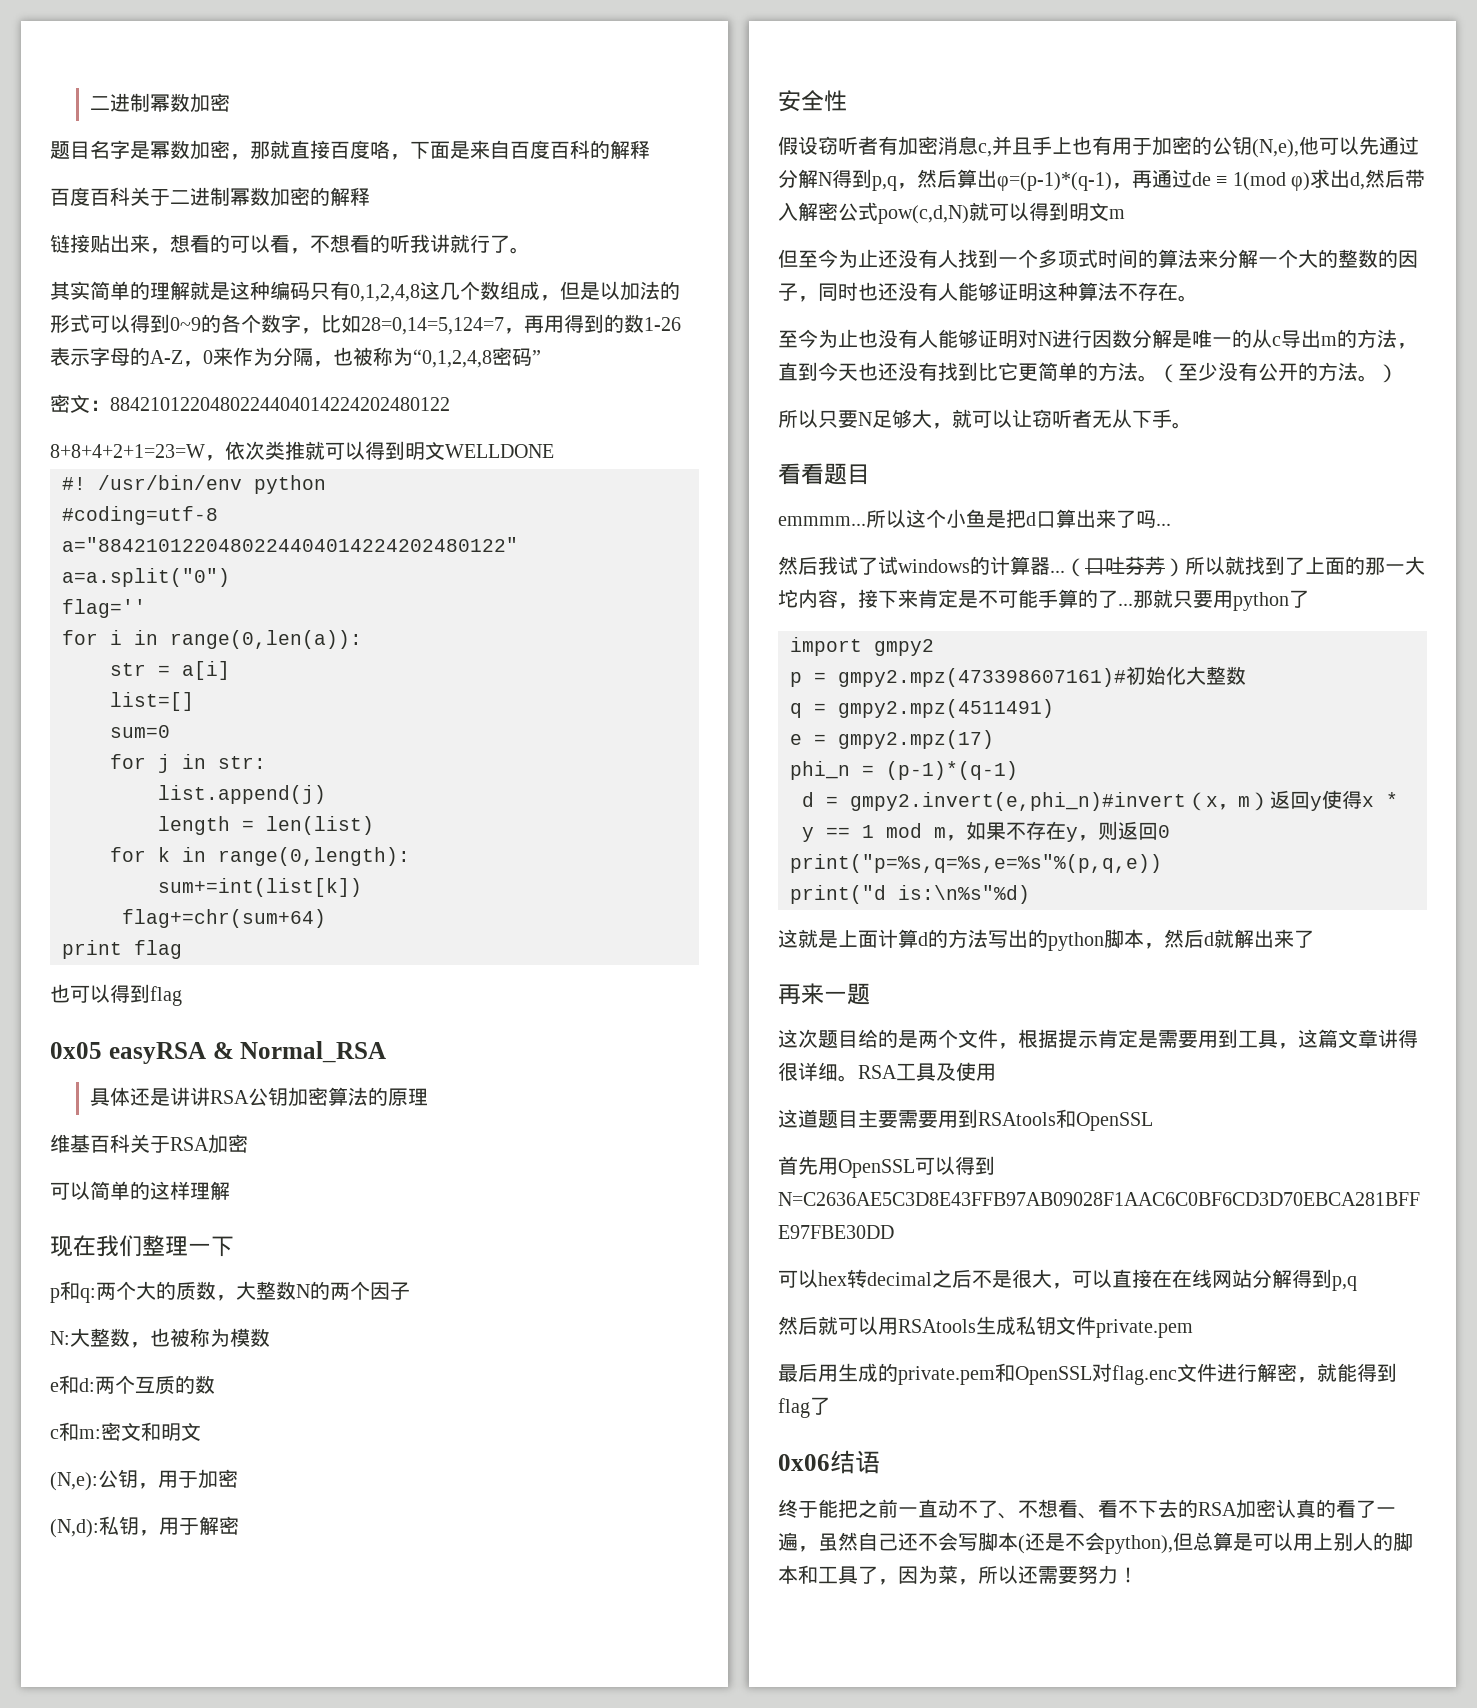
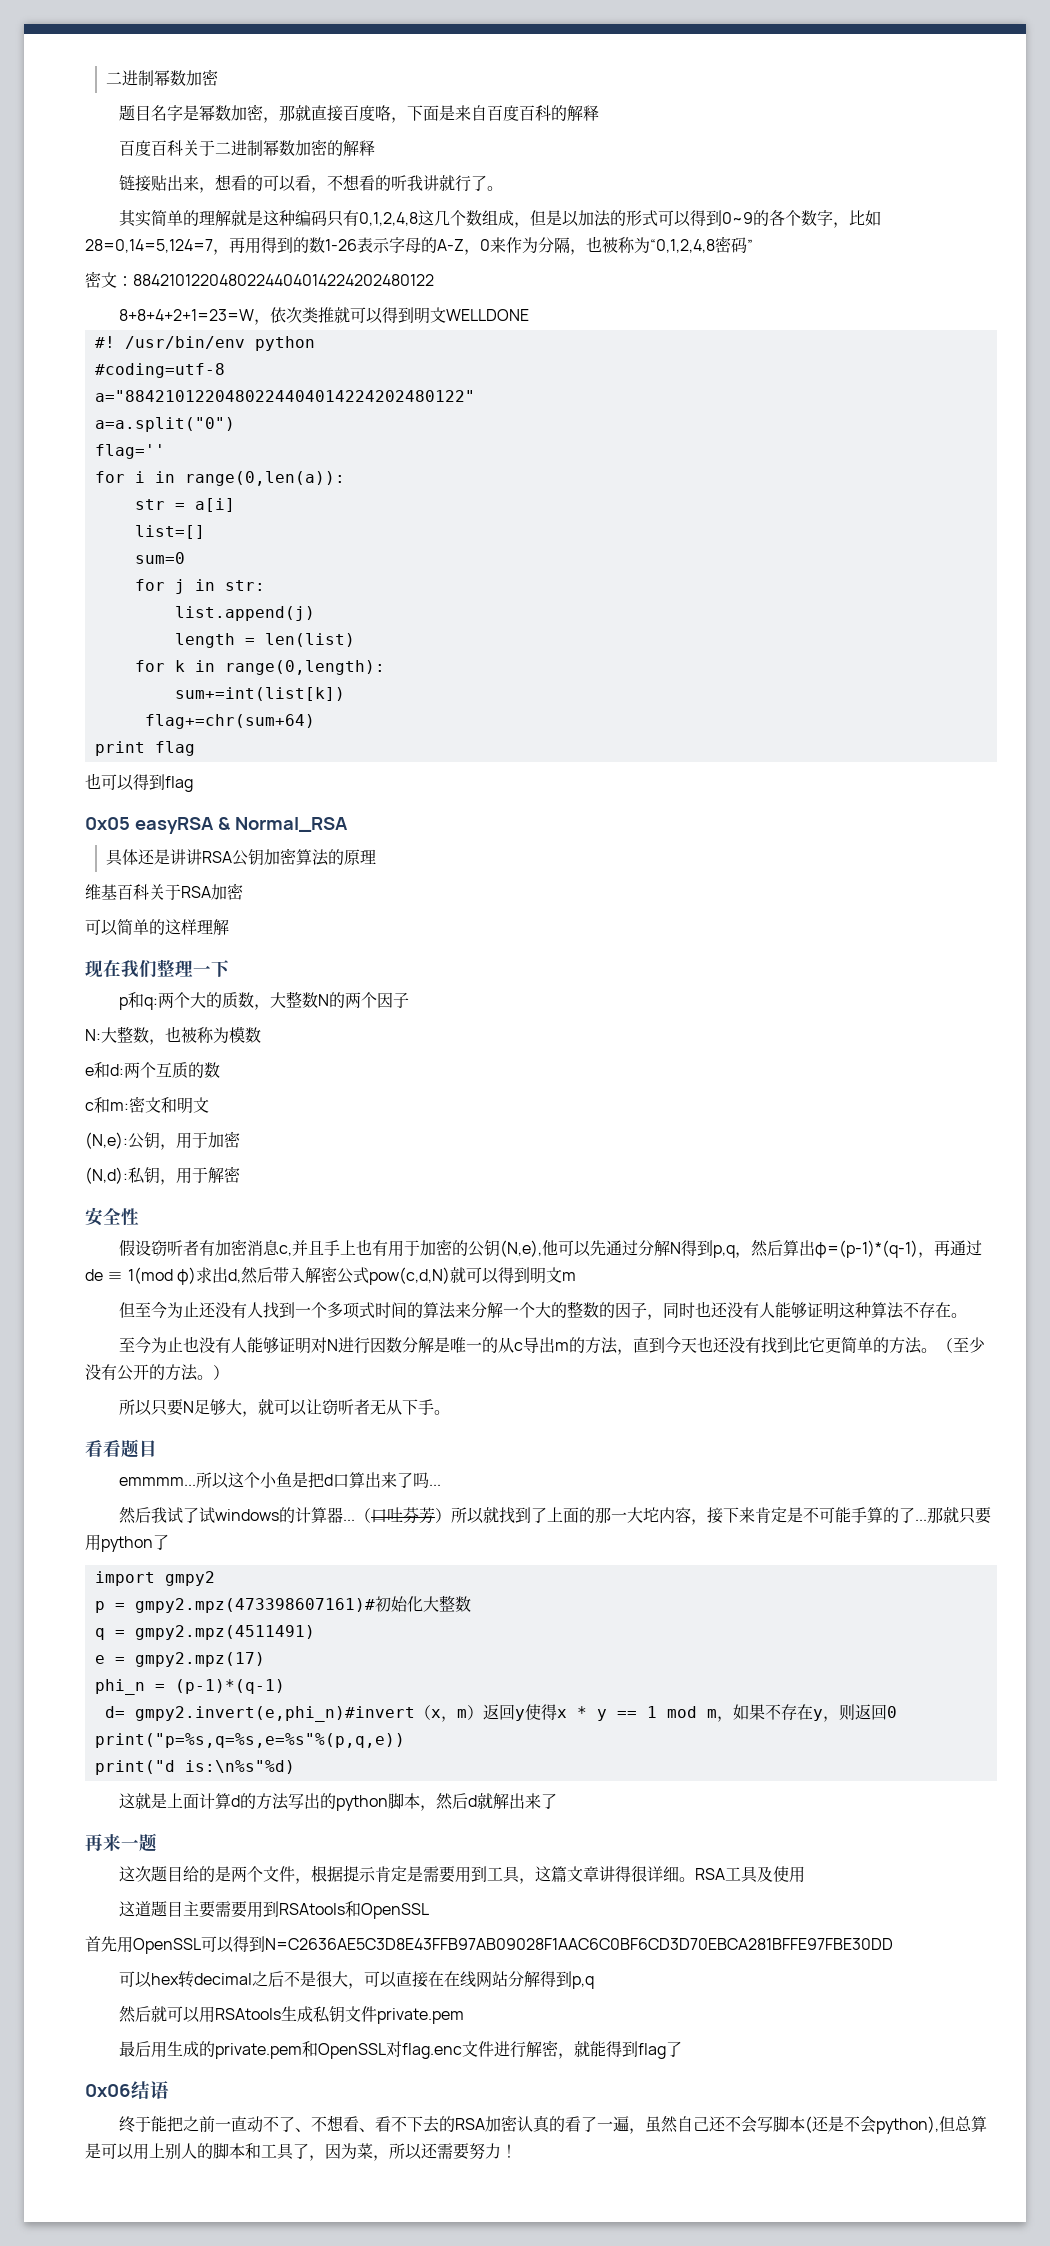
[802,792,838,807] d = -> [104,1706,125,1718] d=

